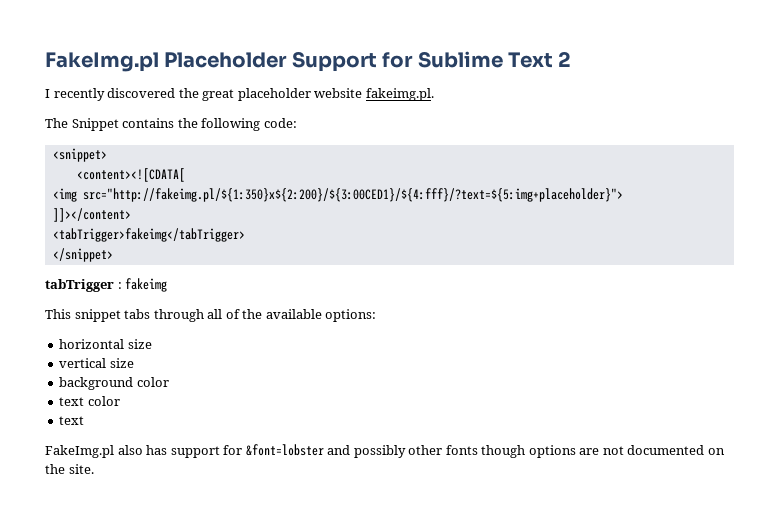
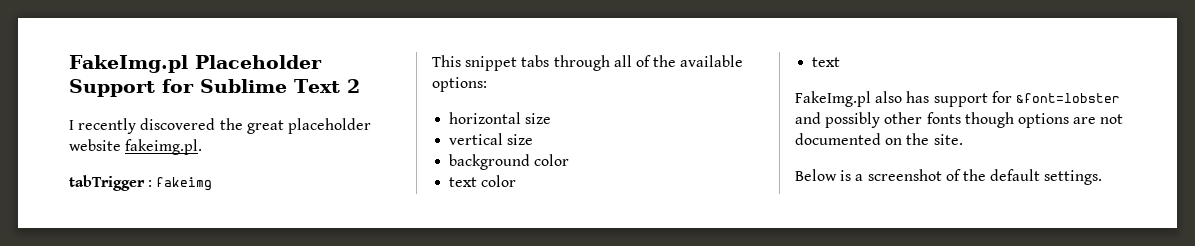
[45,118,297,131] [52,148,107,162] [76,168,185,182] [52,188,623,202] [52,208,131,222] [52,228,245,242] [52,248,113,262] // The Snippet contains the following code: // <snippet> // <content><![CDATA[ // <img src="http://fakeimg.pl/${1:350}x${2:200}/${3:00CED1}/${4:fff}/?text=${5:img+placeholder}"> // ]]></content> // <tabTrigger>fakeimg</tabTrigger> // </snippet> -> (203, 147) none
(94, 469) none -> [795,169,1103,185] // Below is a screenshot of the default settings.

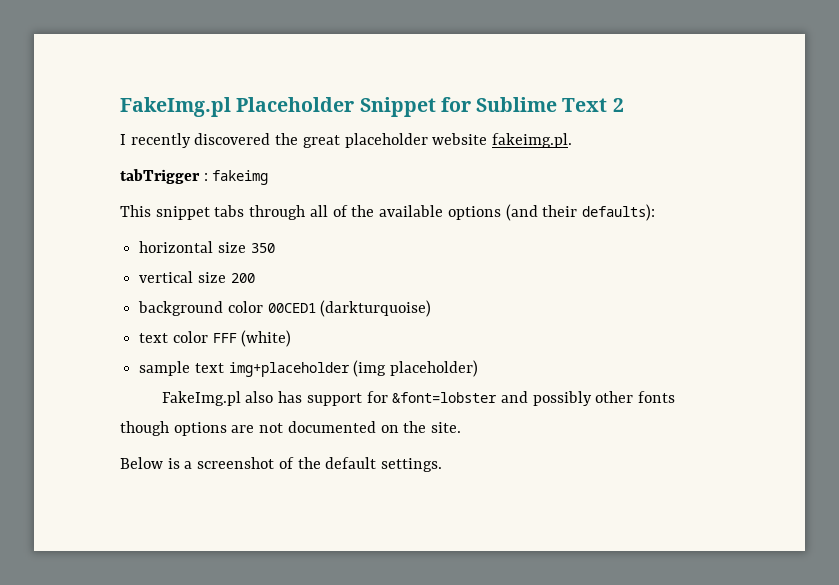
[69,79,155,97] Support -> [359,97,436,117] Snippet
[432,77,487,92] options: -> [447,204,655,221] options (and their defaults):
(552, 118) none -> [250,243,275,253] 350
(534, 139) none -> [230,273,255,283] 200
(570, 160) none -> [267,300,432,317] 00CED1 (darkturquoise)
[812,57,841,67] // text -> [212,330,292,347] [139,360,479,377] FFF (white) // sample text img+placeholder (img placeholder)

